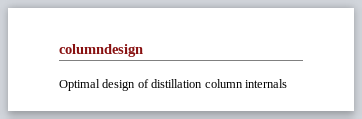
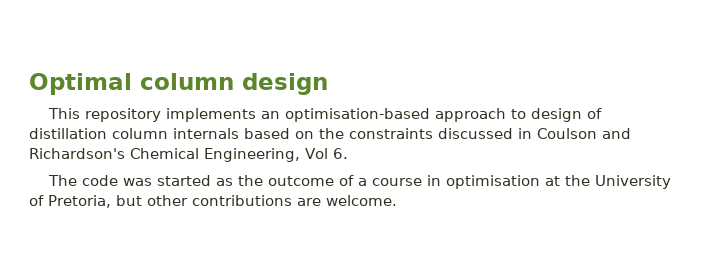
[59,44,143,57] [59,79,100,91] columndesign // Optimal -> [29,73,328,95] [48,108,527,122] Optimal column design // This repository implements an optimisation-based approach to
(287, 83) none -> [244,128,631,139] [29,148,348,162] [48,175,672,189] [29,195,397,208] based on the constraints discussed in Coulson and Richardson's Chemical Engineering, Vol 6. // The code was started as the outcome of a course in optimisation at the University of Pretoria, but other contributions are welcome.

